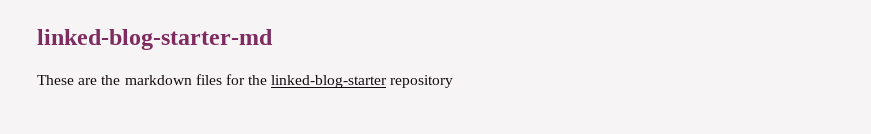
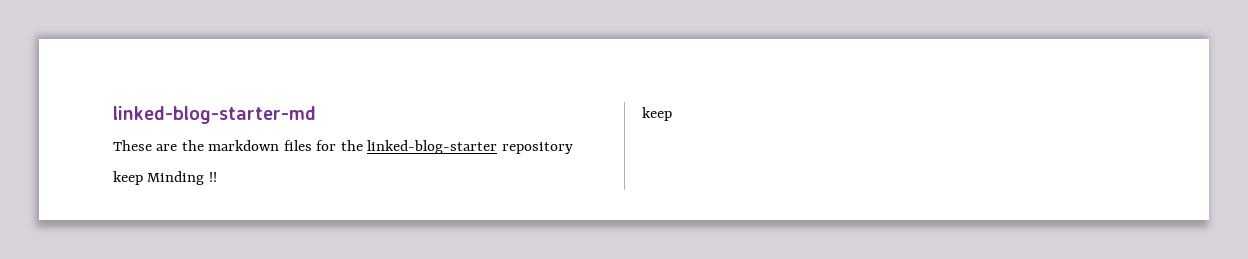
(454, 81) none -> [113,171,217,185] [642,107,672,121] // keep Minding !! // keep

